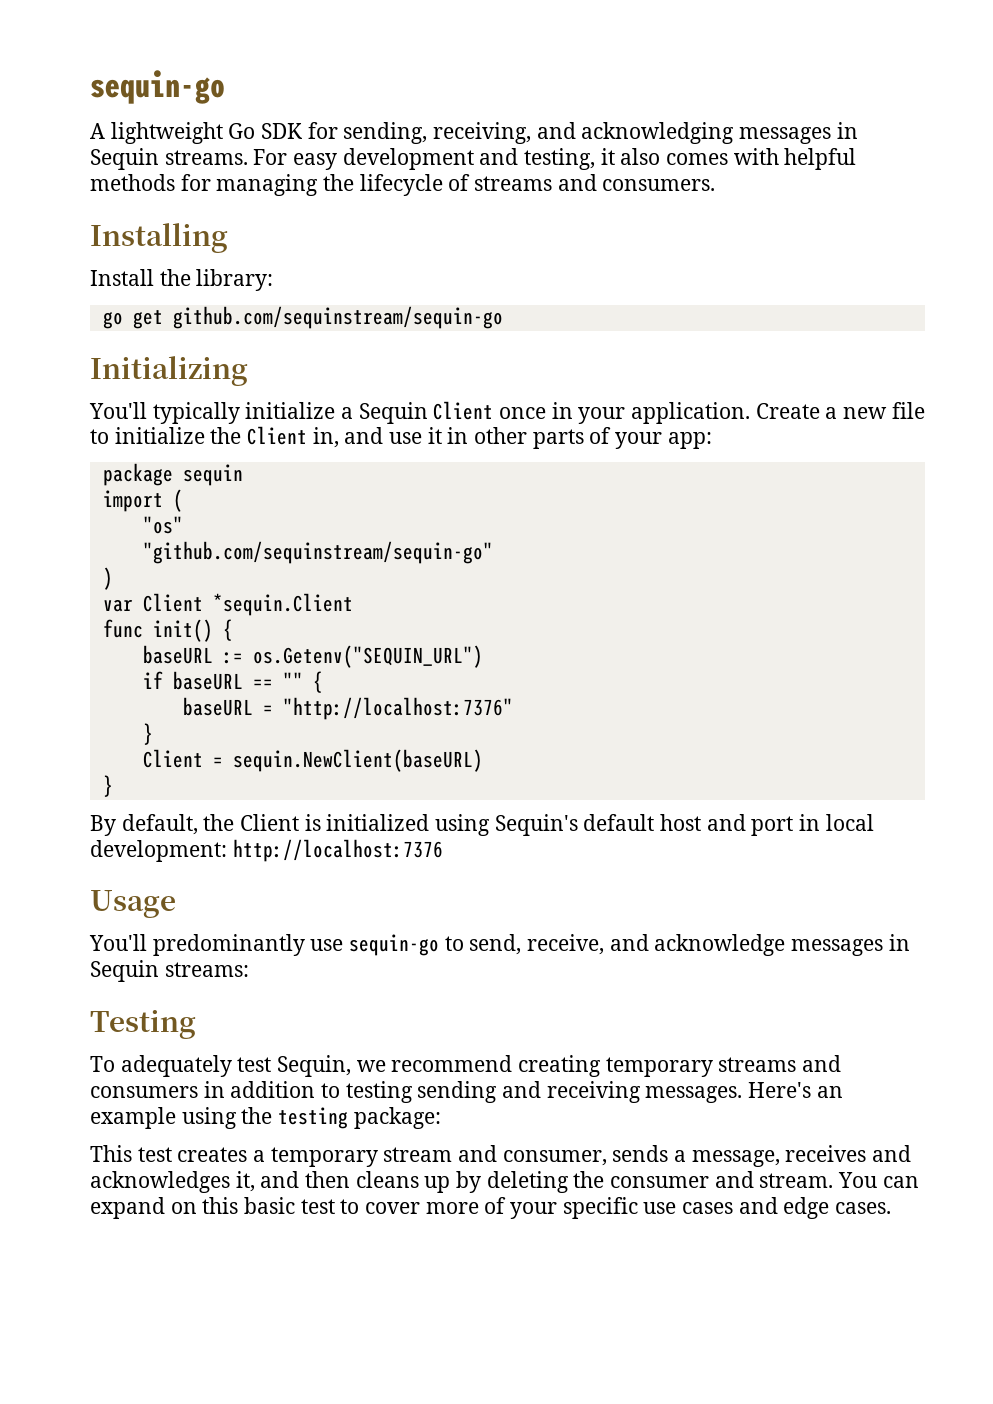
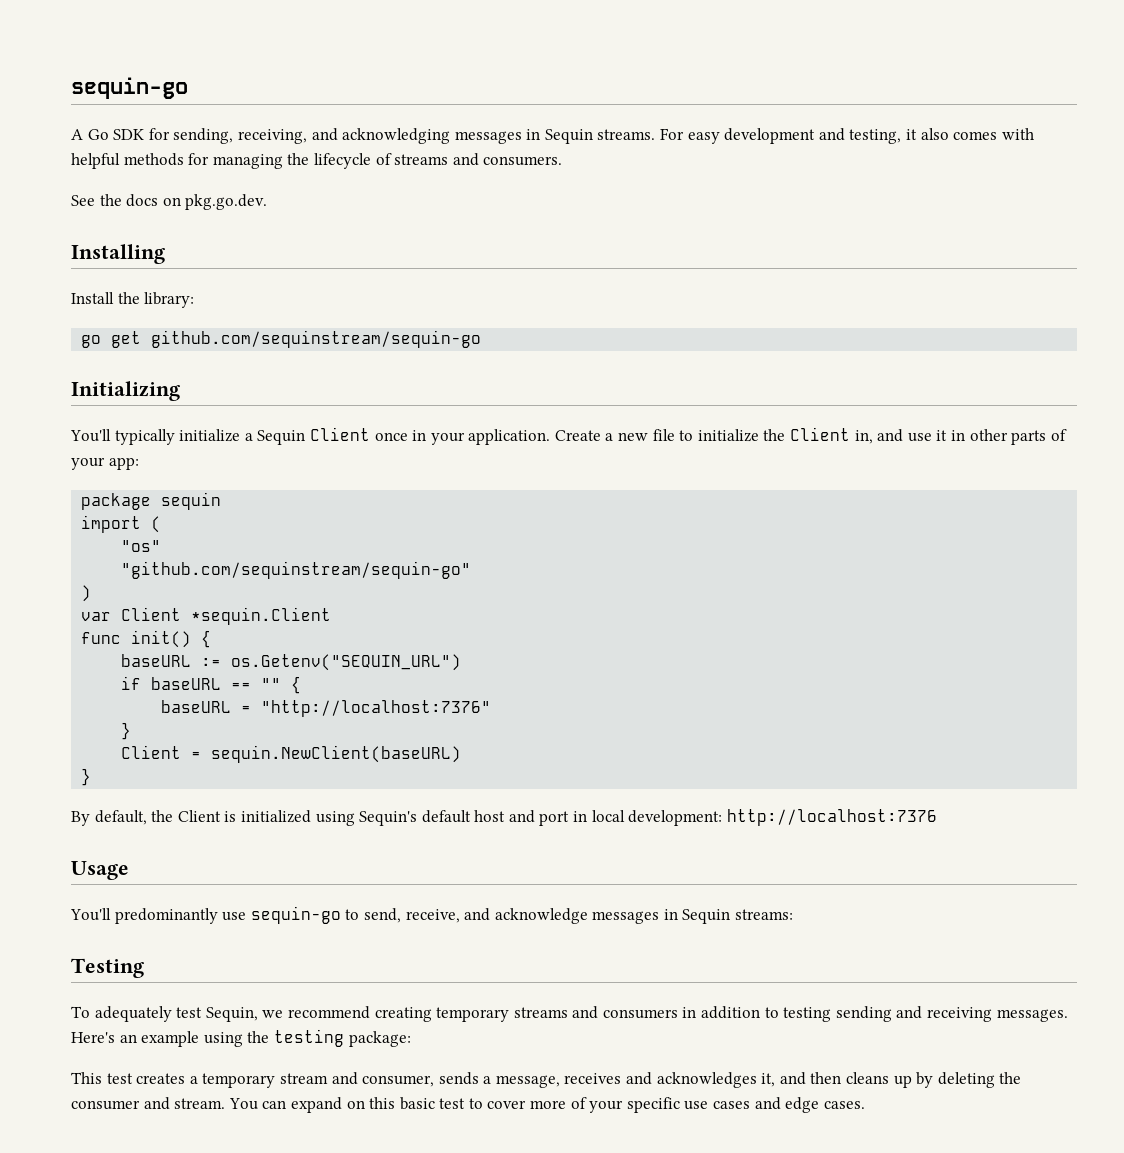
[110,122,223,144] lightweight -> (83, 134) none
(716, 185) none -> [71,194,268,210] // See the docs on pkg.go.dev.

